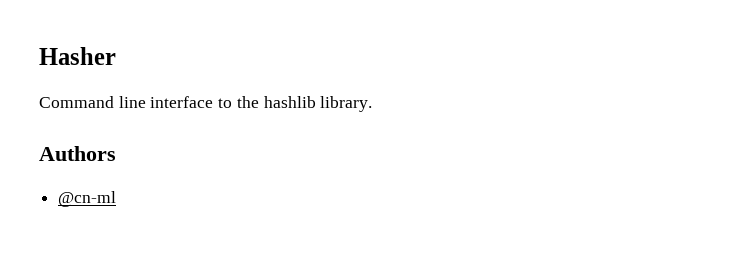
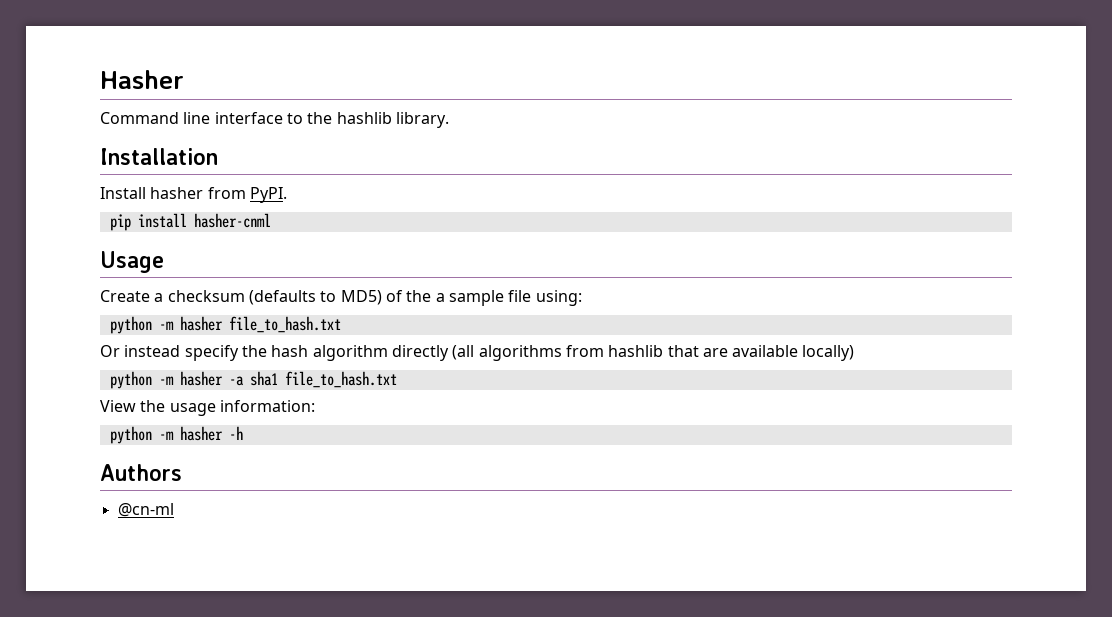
(373, 104) none -> [100,148,218,165] [100,187,287,203] [109,213,271,231] [100,251,164,273] [100,290,582,306] [109,316,341,334] [100,345,855,361] [109,371,397,389] [100,400,315,416] [109,426,243,444] // Installation // Install hasher from PyPI. // pip install hasher-cnml // Usage // Create a checksum (defaults to MD5) of the a sample file using: // python -m hasher file_to_hash.txt // Or instead specify the hash algorithm directly (all algorithms from hashlib that are available locally) // python -m hasher -a sha1 file_to_hash.txt // View the usage information: // python -m hasher -h

